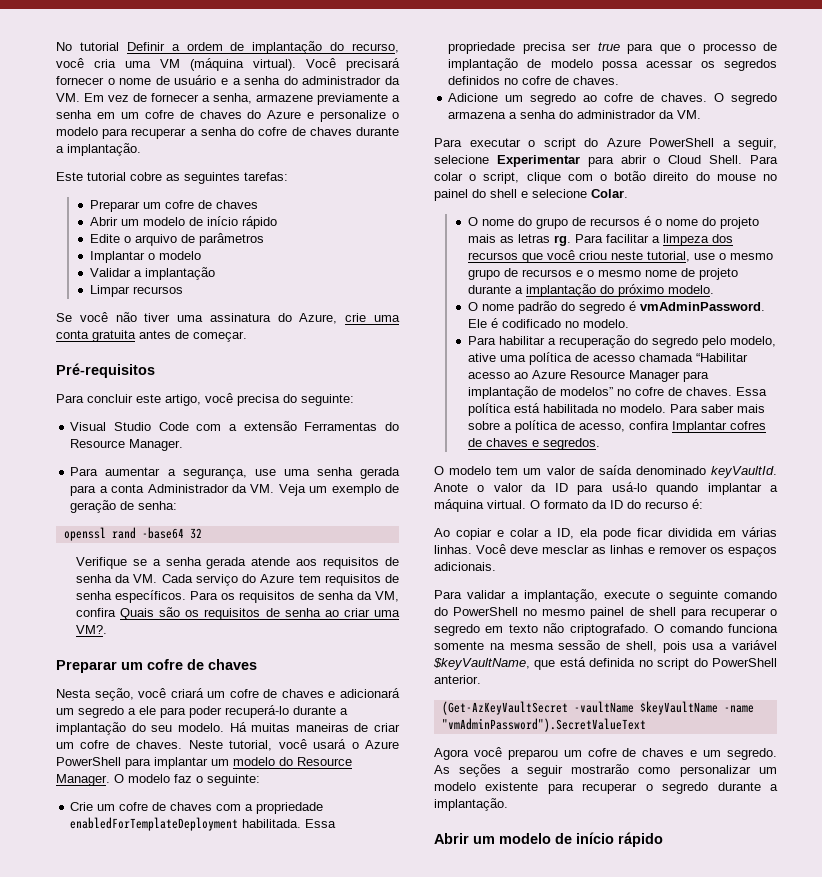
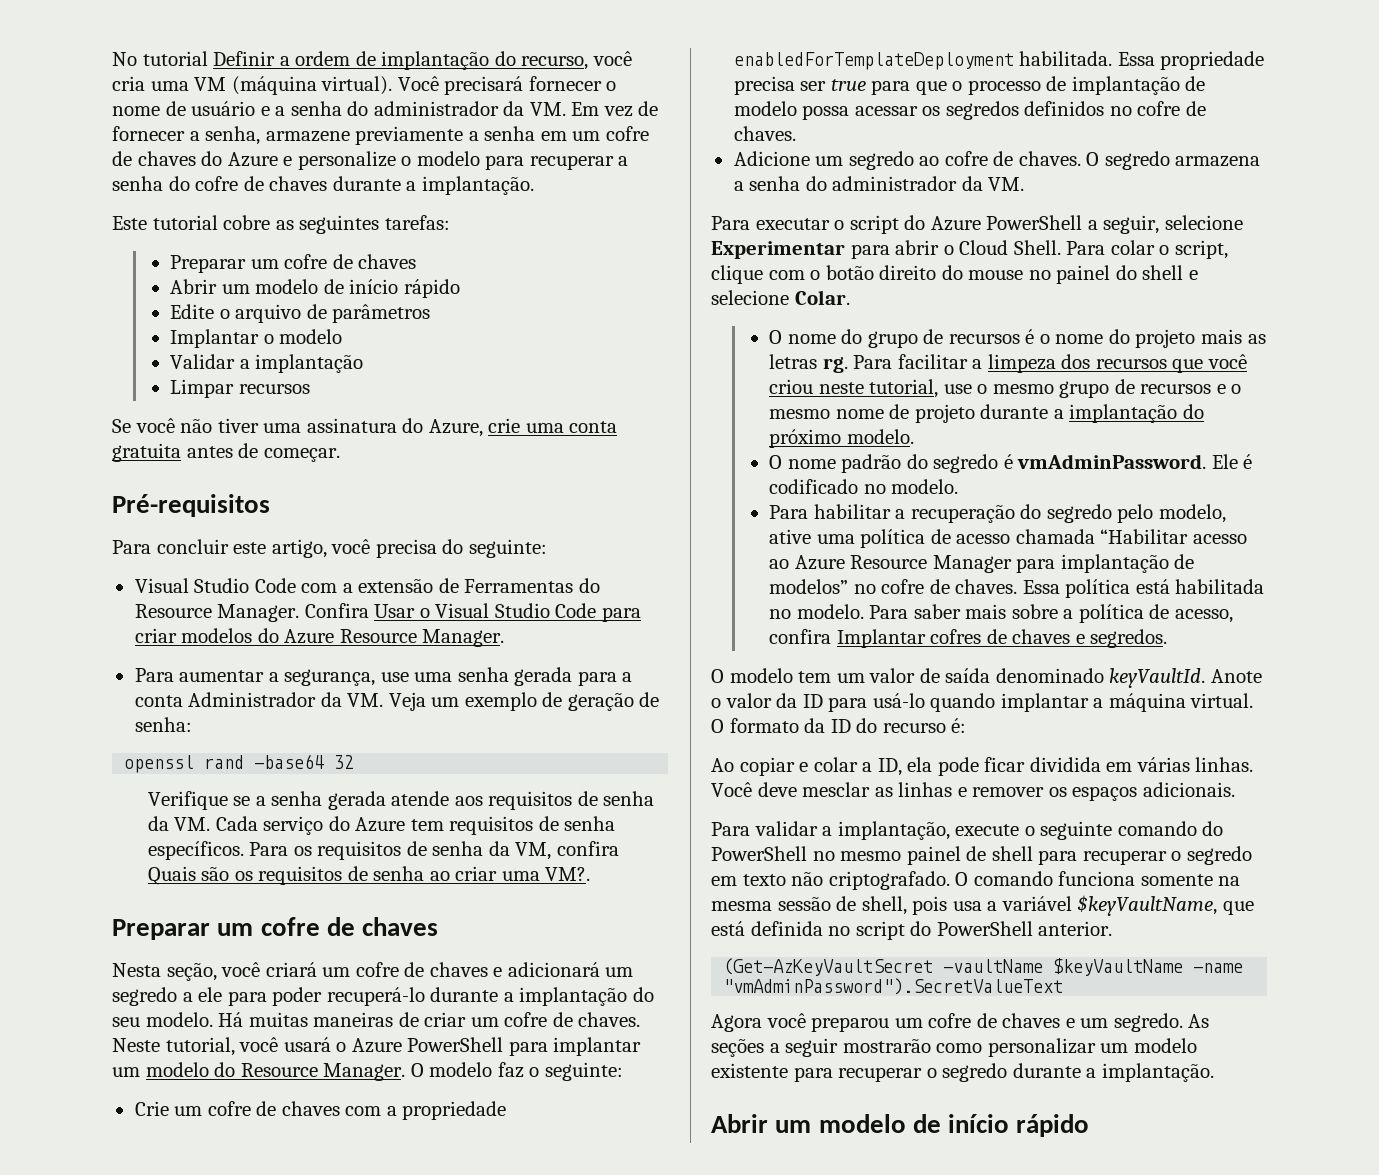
(297, 426) none -> [438,578,459,593] de
(184, 445) none -> [304,603,641,622] [134,628,505,647] Confira Usar o Visual Studio Code para criar modelos do Azure Resource Manager.

